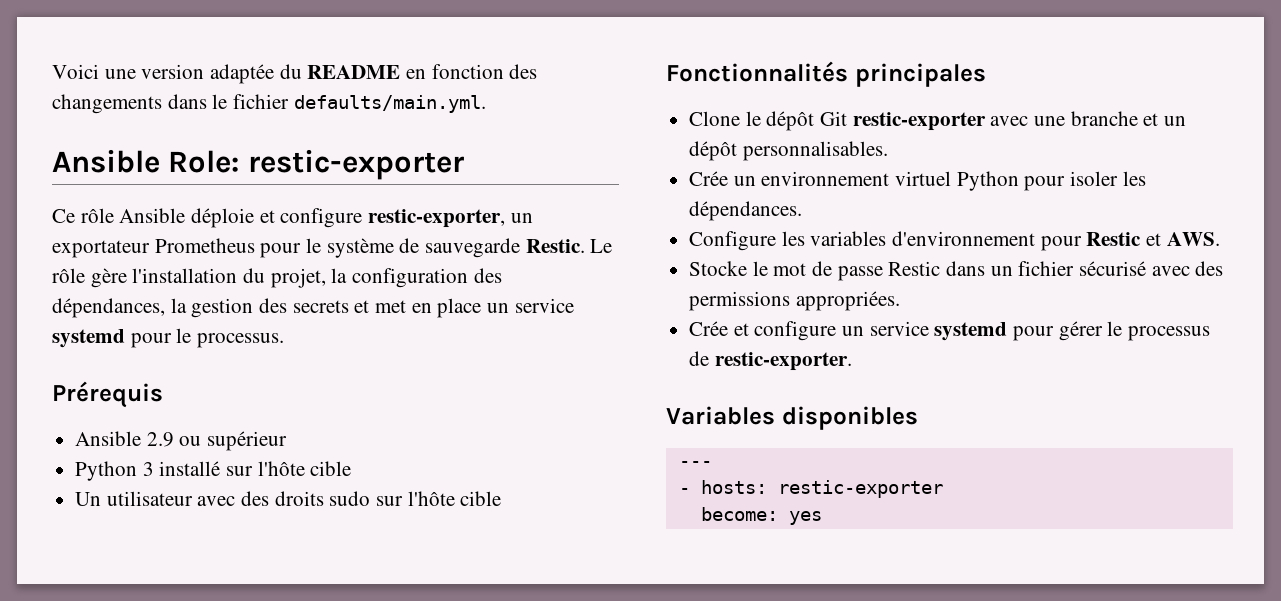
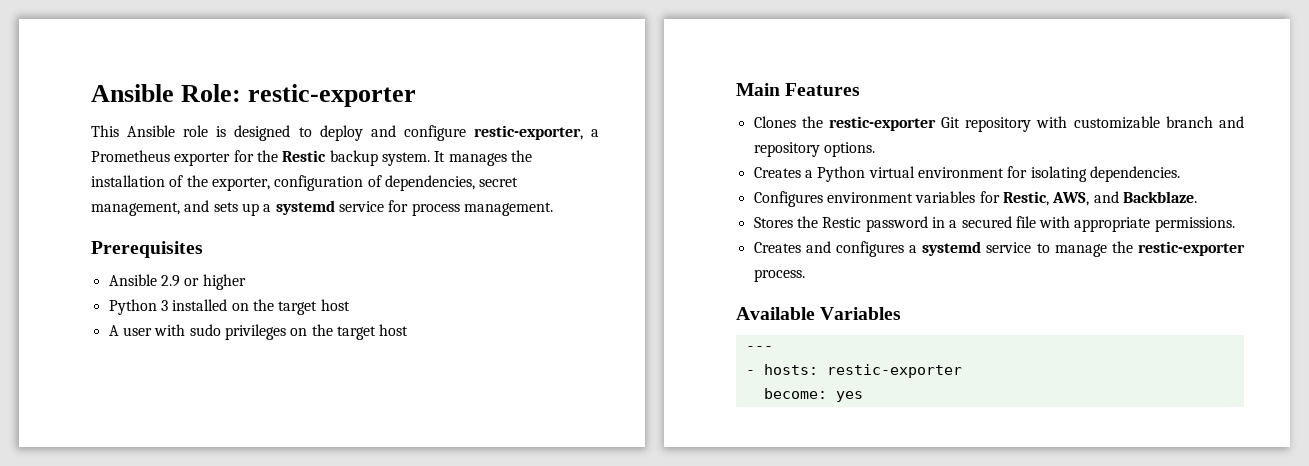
[52,64,538,84] [52,94,486,114] [52,149,464,180] [52,208,533,228] [52,238,613,258] [52,268,502,288] [52,298,574,318] [52,328,285,348] [52,381,163,408] Voici une version adaptée du README en fonction des changements dans le fichier defaults/main.yml. // Ansible Role: restic-exporter // Ce rôle Ansible déploie et configure restic-exporter, un exportateur Prometheus pour le système de sauvegarde Restic. Le rôle gère l'installation du projet, la configuration des dépendances, la gestion des secrets et met en place un service systemd pour le processus. // Prérequis -> [91,84,417,107] [91,125,599,141] [91,150,532,166] [91,175,519,191] [91,200,553,216] [91,241,203,258] Ansible Role: restic-exporter // This Ansible role is designed to deploy and configure restic-exporter, a Prometheus exporter for the Restic backup system. It manages the installation of the exporter, configuration of dependencies, secret management, and sets up a systemd service for process management. // Prerequisites
[179,431,288,451] ou supérieur -> [184,274,246,290] or higher
[159,461,352,476] [75,491,502,506] [666,61,986,87] [689,111,1187,131] [689,141,888,161] [689,171,1146,191] [689,201,803,221] [689,231,1220,251] [689,261,1224,281] [689,291,900,311] [689,321,1211,341] [689,351,852,371] installé sur l'hôte cible // Un utilisateur avec des droits sudo sur l'hôte cible // Fonctionnalités principales // Clone le dépôt Git restic-exporter avec une branche et un dépôt personnalisables. // Crée un environnement virtuel Python pour isoler les dépendances. // Configure les variables d'environnement pour Restic et AWS. // Stocke le mot de passe Restic dans un fichier sécurisé avec des permissions appropriées. // Crée et configure un service systemd pour gérer le processus de restic-exporter. // -> [172,299,350,315] [108,324,409,340] [736,83,861,96] [753,116,1244,132] [753,142,875,157] [753,166,1180,182] [753,191,1197,207] [753,216,1235,232] [753,241,1245,257] [753,269,805,282] [736,307,815,320] installed on the target host // A user with sudo privileges on the target host // Main Features // Clones the restic-exporter Git repository with customizable branch and repository options. // Creates a Python virtual environment for isolating dependencies. // Configures environment variables for Restic, AWS, and Backblaze. // Stores the Restic password in a secured file with appropriate permissions. // Creates and configures a systemd service to manage the restic-exporter process. // Available
[781,406,918,430] disponibles -> (902, 313) none

